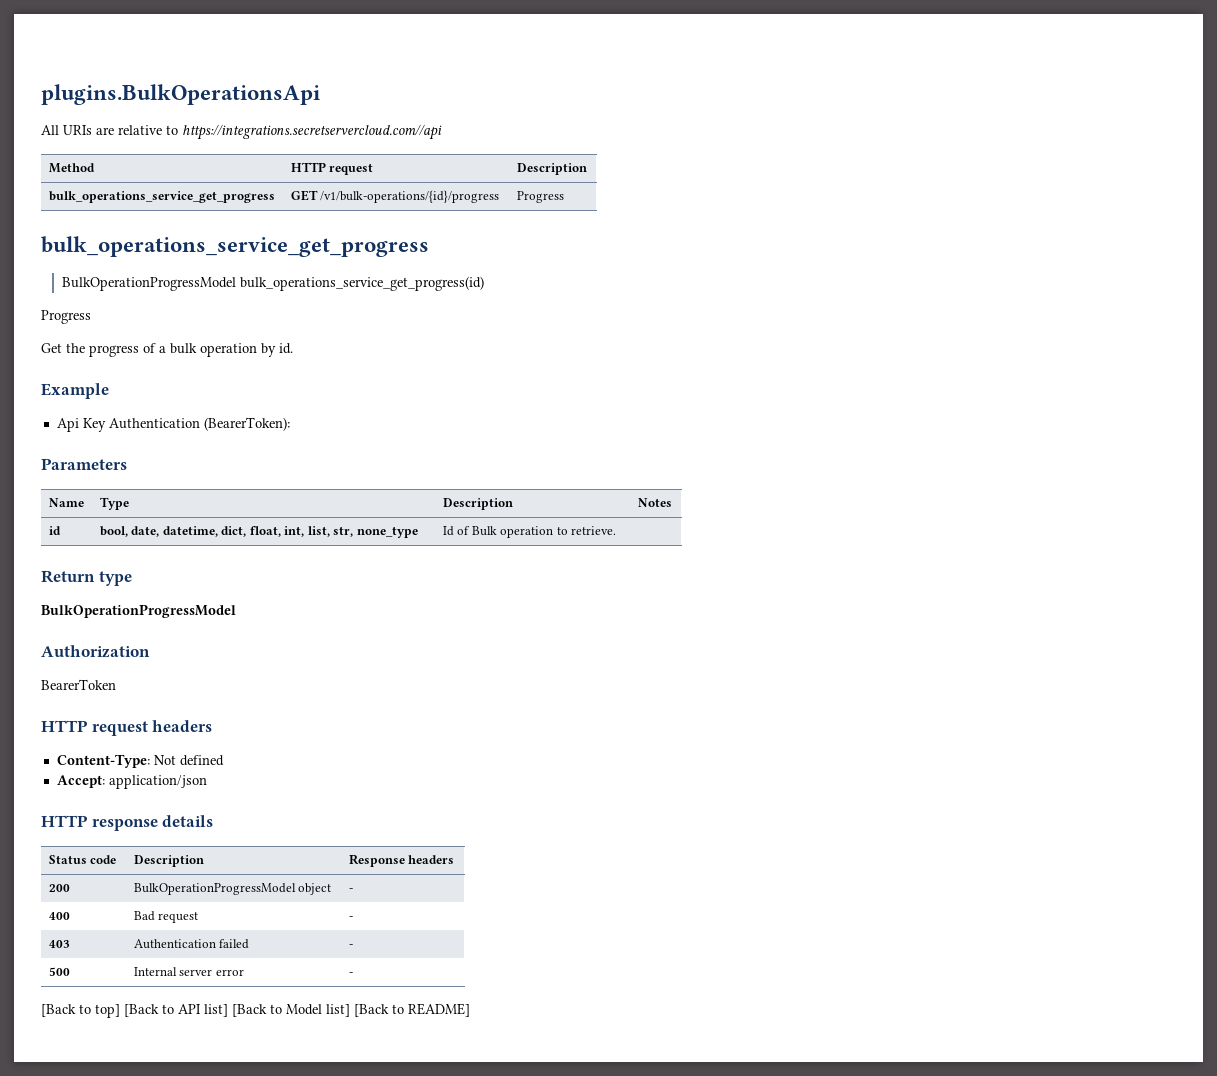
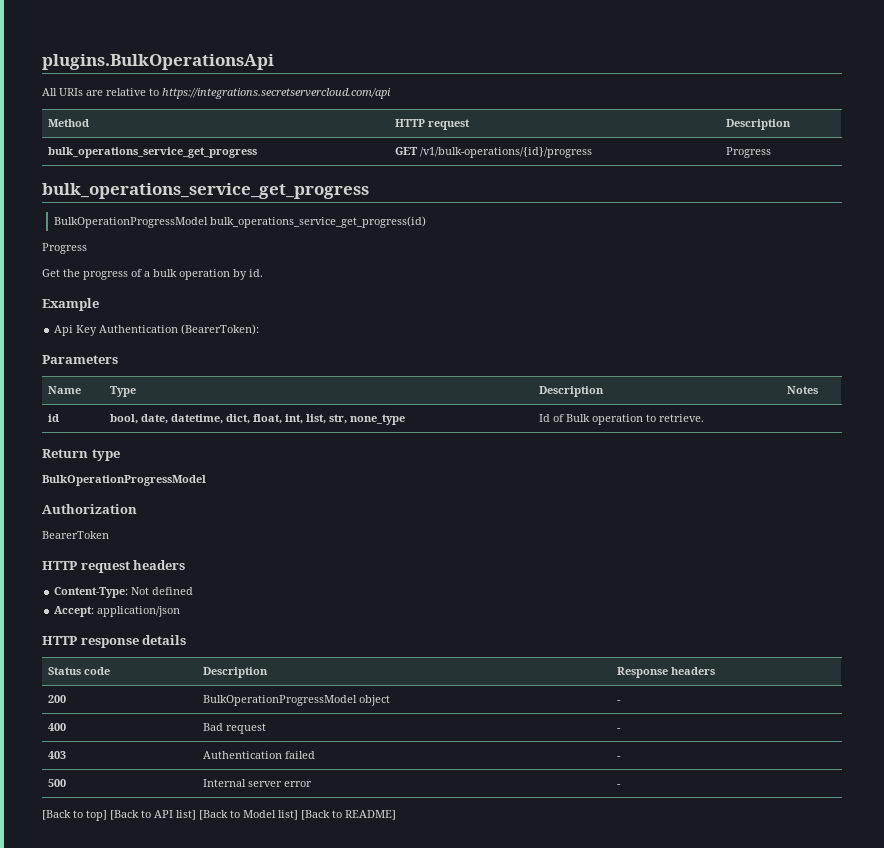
[182,124,442,140] https://integrations.secretservercloud.com//api -> [162,88,391,99] https://integrations.secretservercloud.com/api

